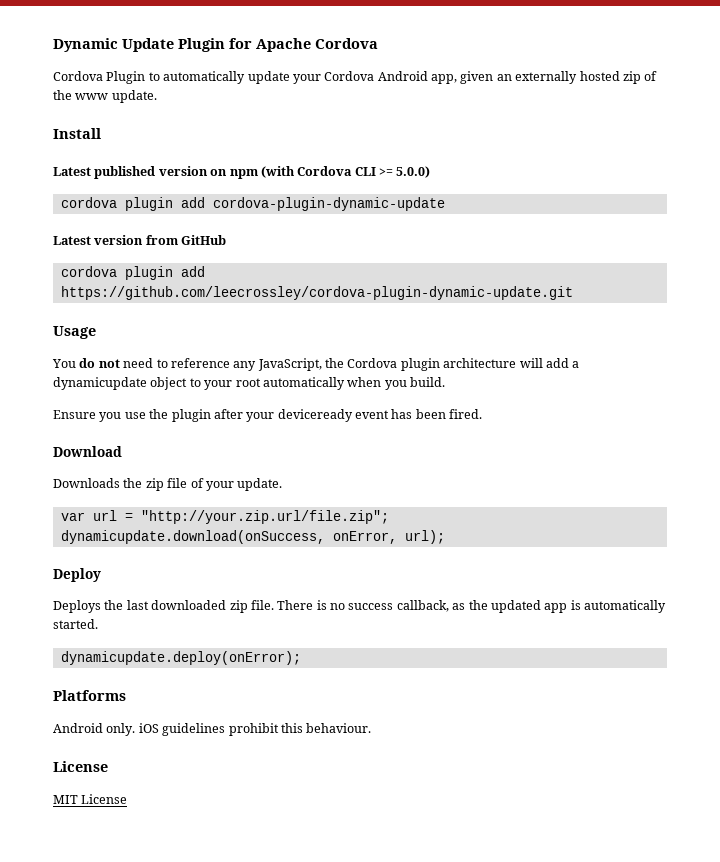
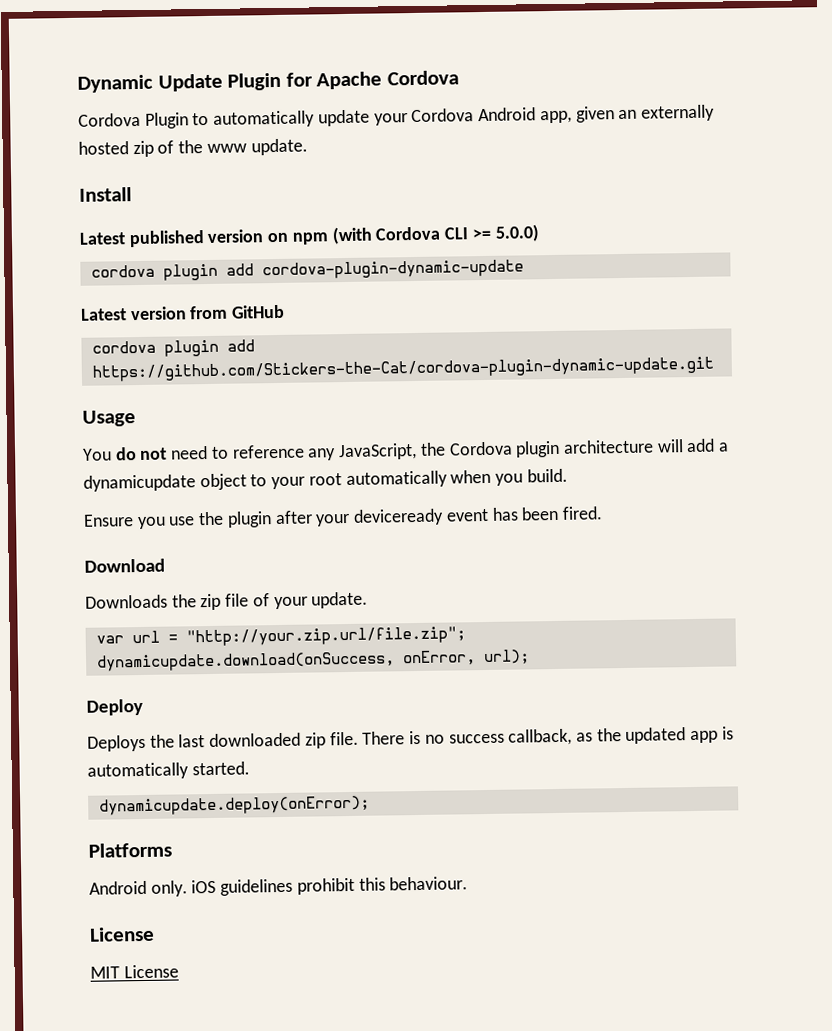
[60,286,573,300] https://github.com/leecrossley/cordova-plugin-dynamic-update.git -> [91,356,714,382] https://github.com/Stickers-the-Cat/cordova-plugin-dynamic-update.git

